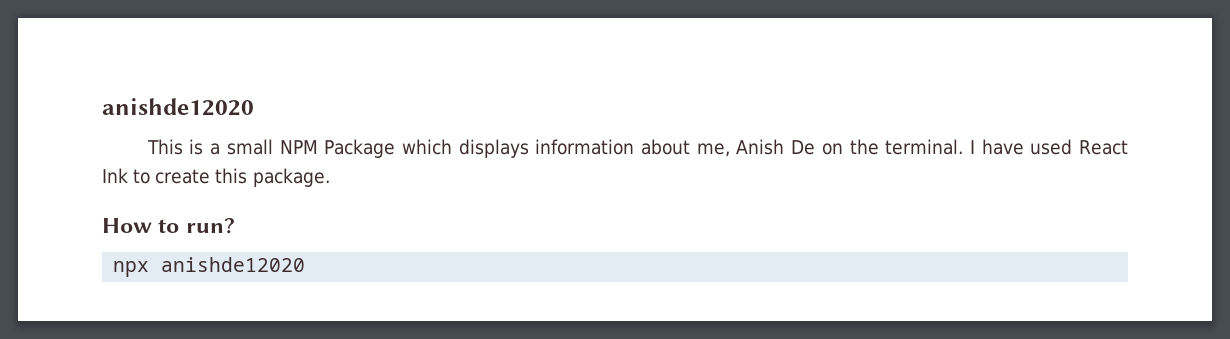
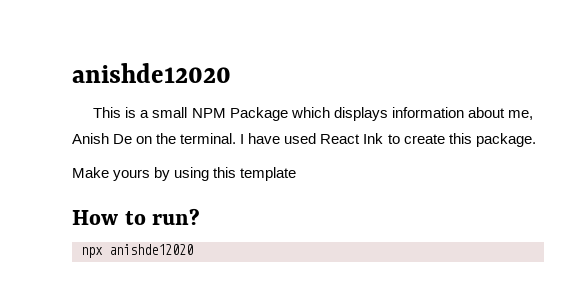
(330, 177) none -> [72,167,297,181] // Make yours by using this template

